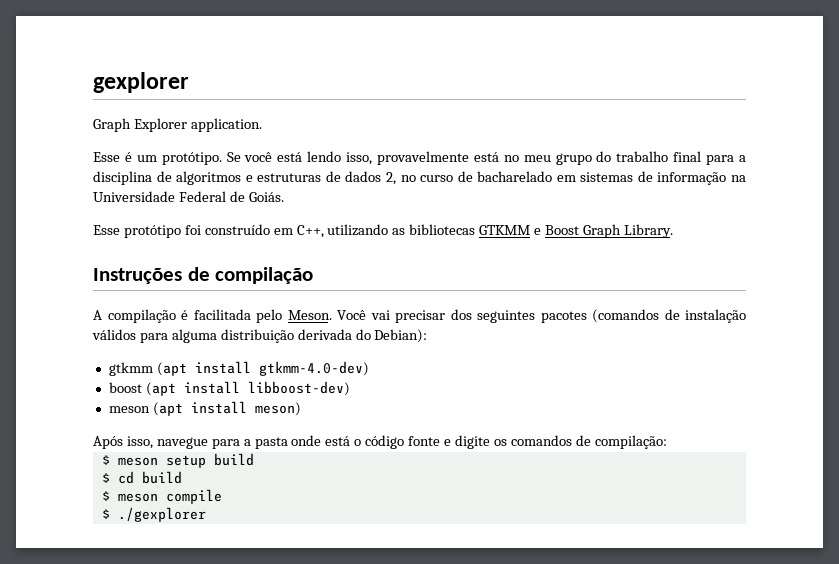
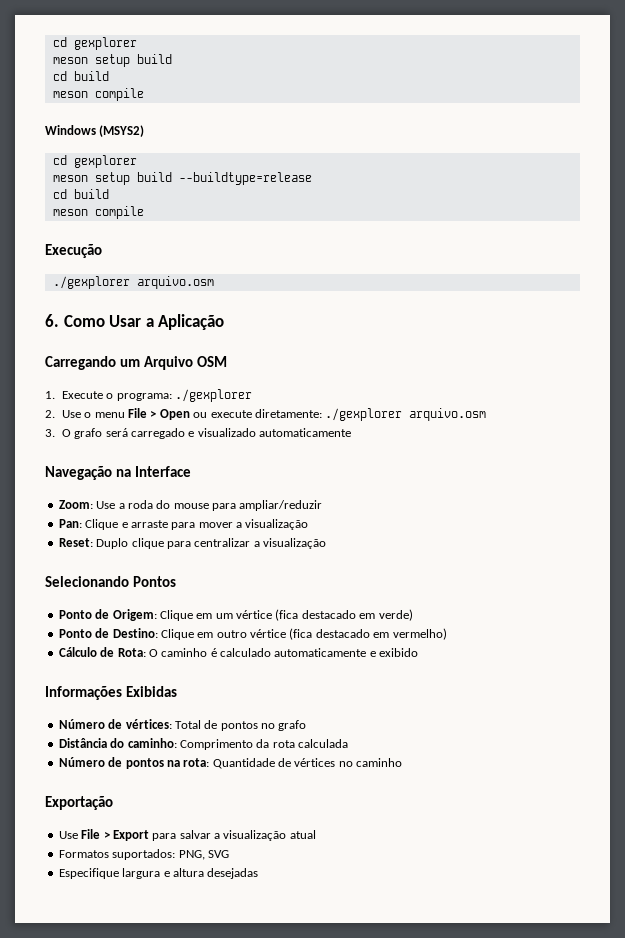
[93,72,189,93] [93,118,262,132] [93,151,747,165] [93,171,746,185] [93,191,284,202] [93,224,673,238] [93,267,314,284] [93,309,746,323] [92,329,428,343] [108,361,369,376] [108,381,350,396] [108,401,301,416] [93,435,667,449] [101,455,110,465] gexplorer // Graph Explorer application. // Esse é um protótipo. Se você está lendo isso, provavelmente está no meu grupo do trabalho final para a disciplina de algoritmos e estruturas de dados 2, no curso de bacharelado em sistemas de informação na Universidade Federal de Goiás. // Esse protótipo foi construído em C++, utilizando as bibliotecas GTKMM e Boost Graph Library. // Instruções de compilação // A compilação é facilitada pelo Meson. Você vai precisar dos seguintes pacotes (comandos de instalação válidos para alguma distribuição derivada do Debian): // gtkmm (apt install gtkmm-4.0-dev) // boost (apt install libboost-dev) // meson (apt install meson) // Após isso, navegue para a pasta onde está o código fonte e digite os comandos de compilação: // $ -> [52,37,137,50] cd gexplorer //
[101,471,182,484] [101,489,222,504] [101,507,206,522] $ cd build // $ meson compile // $ ./gexplorer -> [52,71,109,81] [52,88,144,101] [45,125,145,137] [52,155,137,168] [52,172,312,185] [52,189,109,199] [52,206,144,219] [45,244,102,258] [52,276,214,289] [45,314,225,330] [45,356,227,370] [45,389,253,402] [45,408,487,421] [45,428,352,439] [45,466,191,480] [58,500,323,511] [58,519,309,530] [58,538,326,549] [45,576,176,587] [58,609,413,621] [58,628,447,640] [58,647,419,657] [45,686,177,700] [58,719,307,731] [58,738,348,750] [58,757,403,769] [45,796,113,810] [58,829,316,841] [58,849,229,860] [58,868,259,879] cd build // meson compile // Windows (MSYS2) // cd gexplorer // meson setup build --buildtype=release // cd build // meson compile // Execução // ./gexplorer arquivo.osm // 6. Como Usar a Aplicação // Carregando um Arquivo OSM // 1. Execute o programa: ./gexplorer // 2. Use o menu File > Open ou execute diretamente: ./gexplorer arquivo.osm // 3. O grafo será carregado e visualizado automaticamente // Navegação na Interface // Zoom: Use a roda do mouse para ampliar/reduzir // Pan: Clique e arraste para mover a visualização // Reset: Duplo clique para centralizar a visualização // Selecionando Pontos // Ponto de Origem: Clique em um vértice (fica destacado em verde) // Ponto de Destino: Clique em outro vértice (fica destacado em vermelho) // Cálculo de Rota: O caminho é calculado automaticamente e exibido // Informações Exibidas // Número de vértices: Total de pontos no grafo // Distância do caminho: Comprimento da rota calculada // Número de pontos na rota: Quantidade de vértices no caminho // Exportação // Use File > Export para salvar a visualização atual // Formatos suportados: PNG, SVG // Especifique largura e altura desejadas

